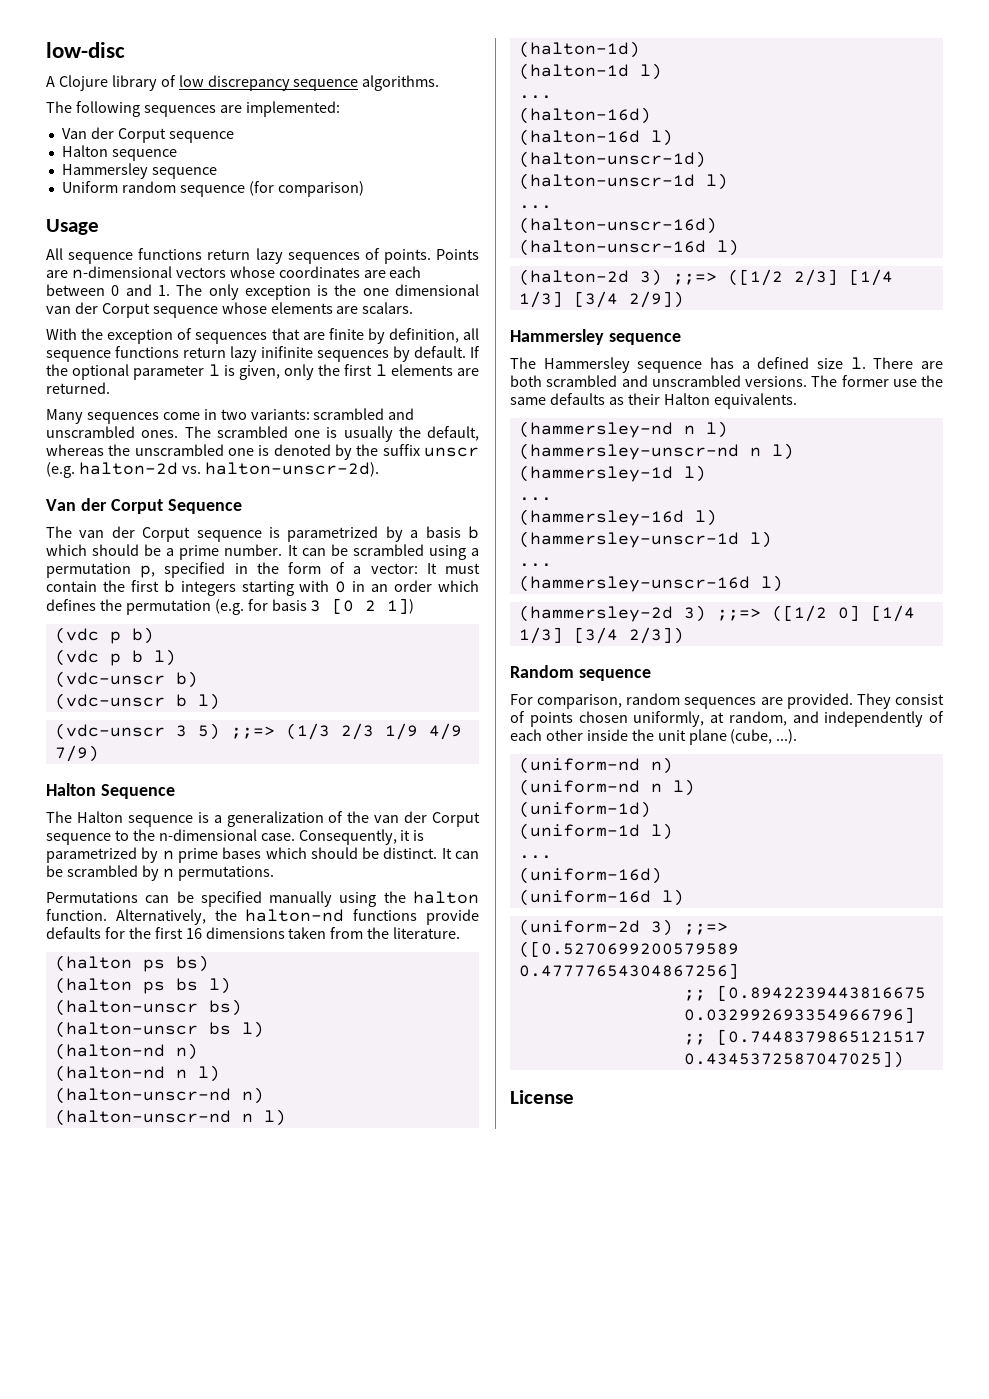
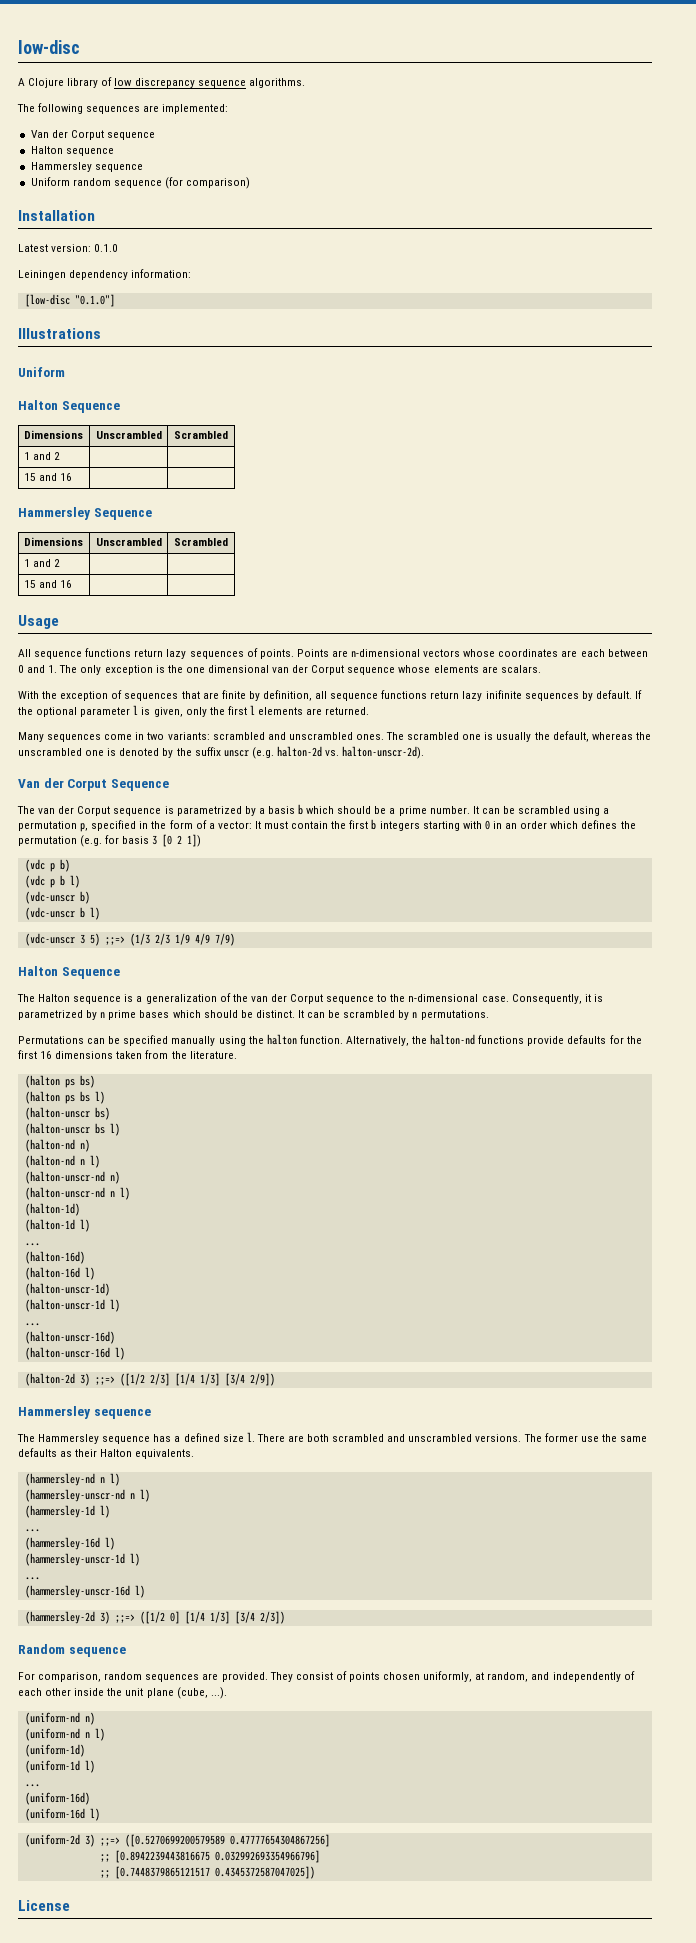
(364, 189) none -> [18,210,95,221] [18,244,119,252] [18,269,192,280] [24,294,115,307] [18,328,101,339] [18,367,65,377] [18,400,120,413] [23,430,83,439] [95,431,162,439] [174,431,228,439] [23,452,60,460] [23,473,72,481] [18,507,152,520] [23,537,83,546] [95,538,162,546] [174,538,228,546] [23,559,60,567] [23,580,72,588] // Installation // Latest version: 0.1.0 // Leiningen dependency information: // [low-disc "0.1.0"] // Illustrations // Uniform // Halton Sequence // Dimensions | Unscrambled | Scrambled // 1 and 2 | | // 15 and 16 | | // Hammersley Sequence // Dimensions | Unscrambled | Scrambled // 1 and 2 | | // 15 and 16 | |

